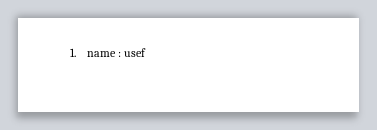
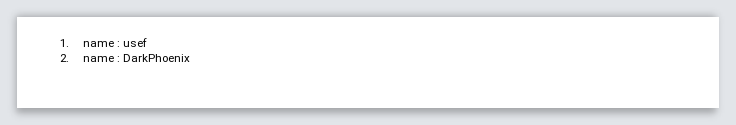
(147, 52) none -> [60,54,191,62] // 2. name : DarkPhoenix

